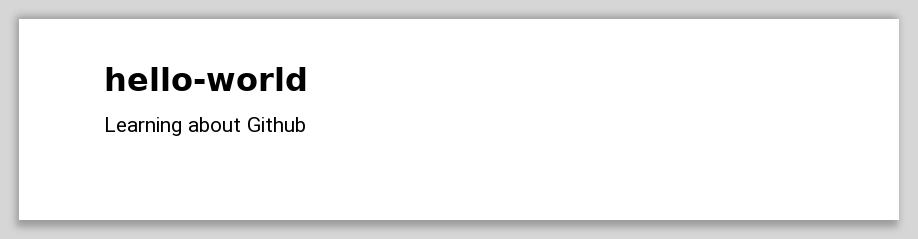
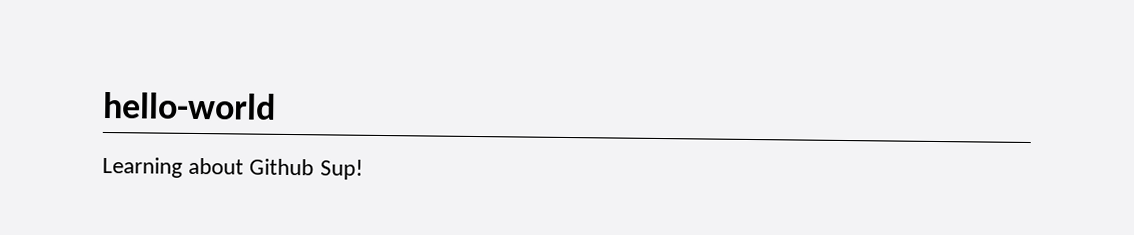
(306, 124) none -> [319,159,363,180] Sup!

